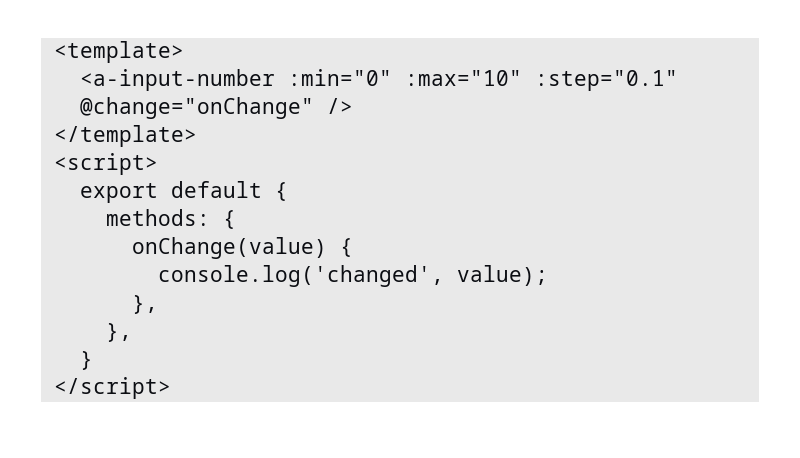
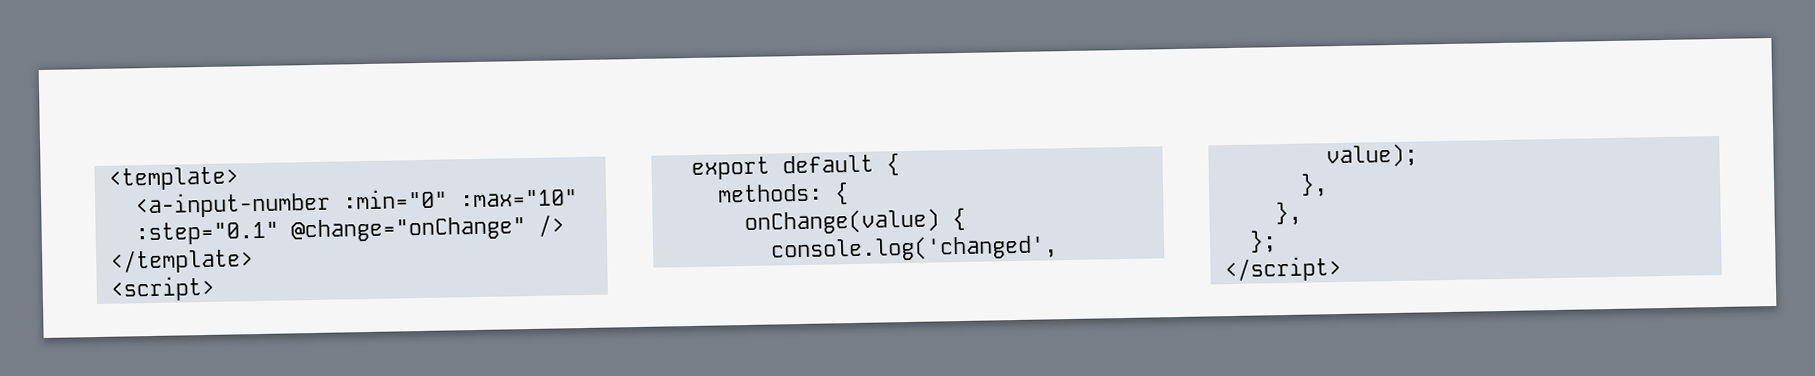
[80,351,94,370] } -> [1248,230,1277,253] };

